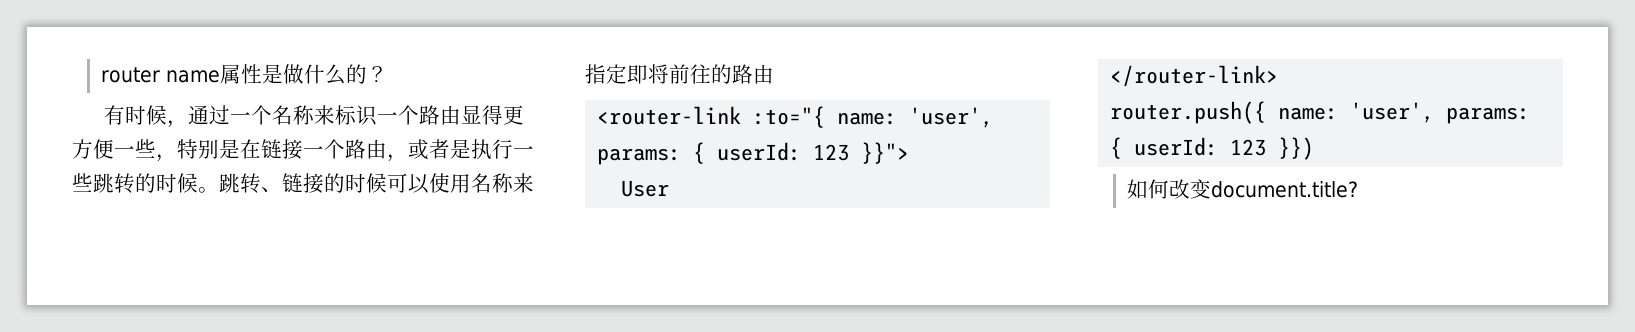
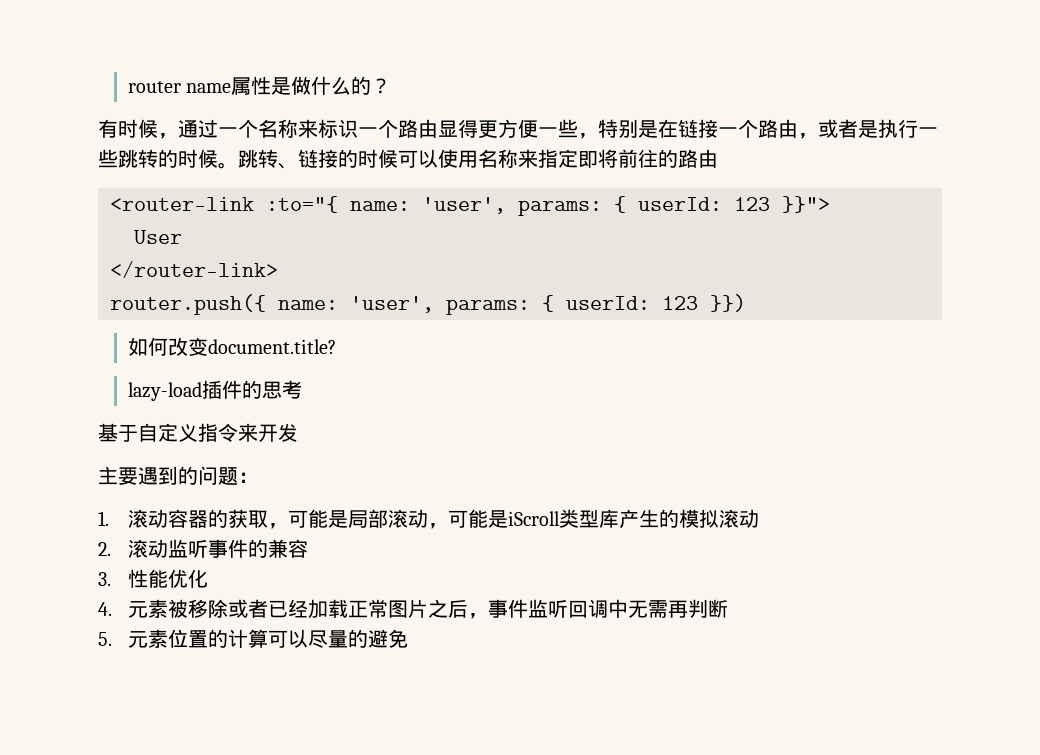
(1359, 189) none -> [127,380,302,401] [98,423,298,442] [98,466,258,485] [98,509,759,529] [98,539,308,558] [98,569,208,588] [98,599,728,619] [98,629,408,648] // lazy-load插件的思考 // 基于自定义指令来开发 // 主要遇到的问题： // 1.滚动容器的获取，可能是局部滚动，可能是iScroll类型库产生的模拟滚动 // 2.滚动监听事件的兼容 // 3.性能优化 // 4.元素被移除或者已经加载正常图片之后，事件监听回调中无需再判断 // 5.元素位置的计算可以尽量的避免

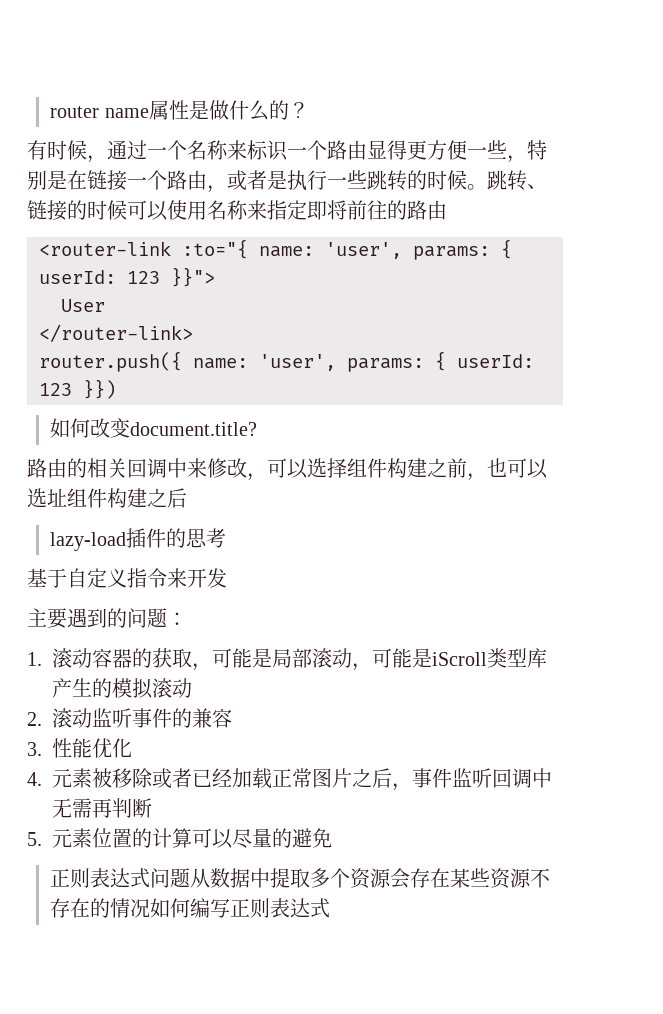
(336, 346) none -> [27,458,548,481] [27,488,187,508] // 路由的相关回调中来修改，可以选择组件构建之前，也可以选址组件构建之后
(408, 638) none -> [50,868,551,889] [50,898,331,918] // 正则表达式问题从数据中提取多个资源会存在某些资源不存在的情况如何编写正则表达式

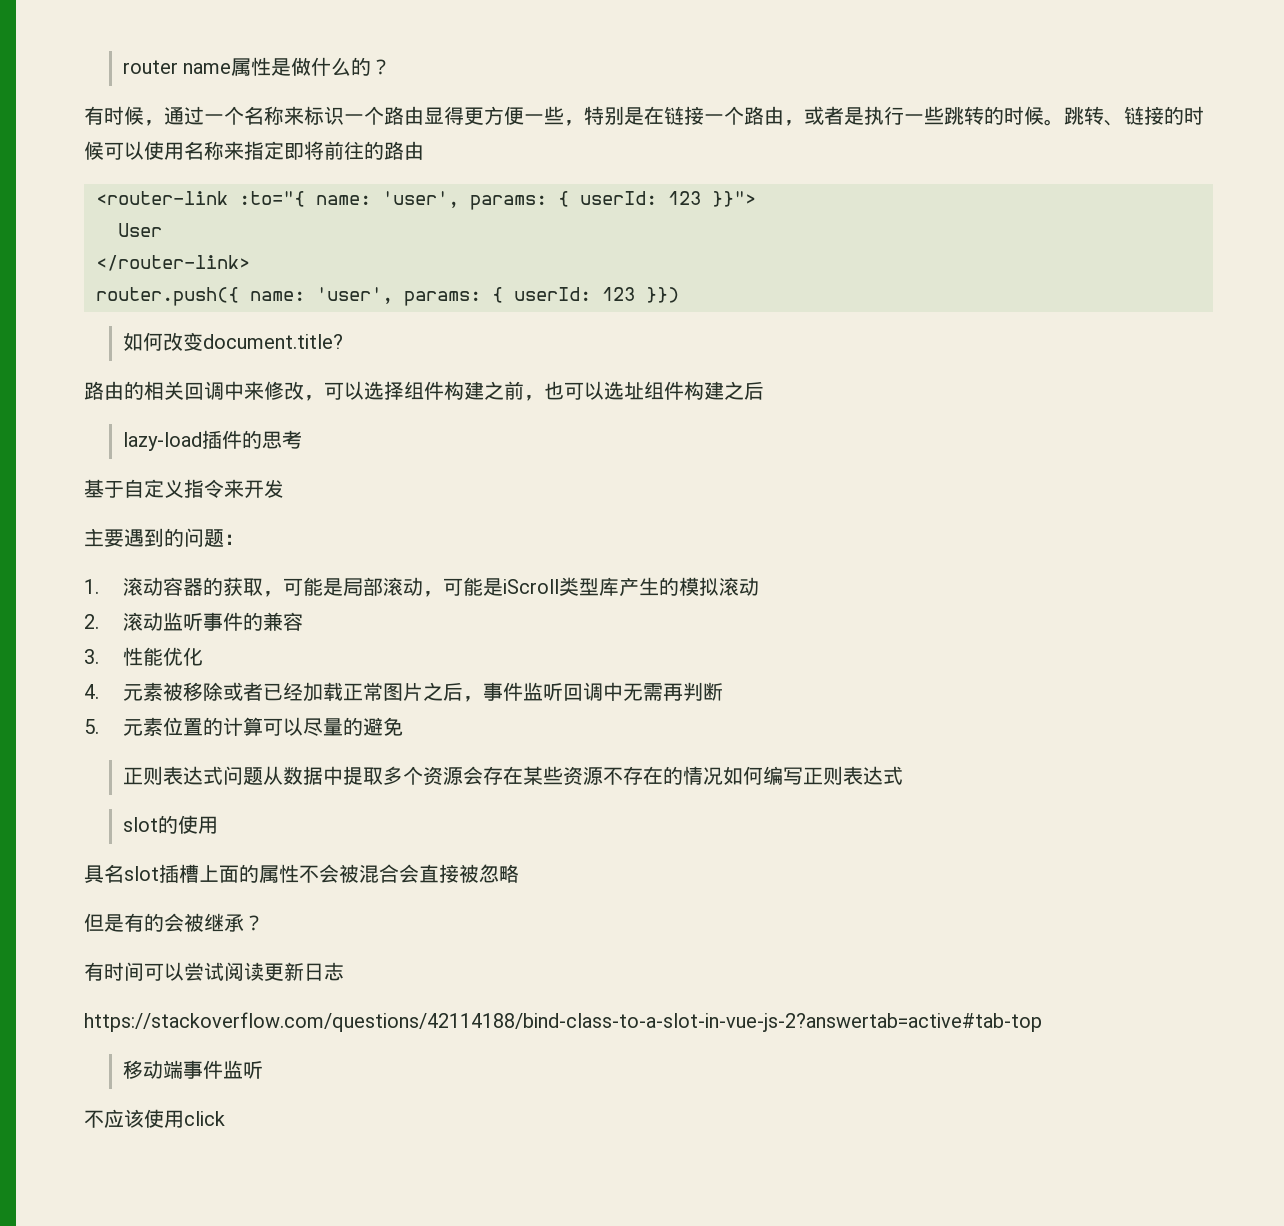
(331, 908) none -> [122,815,218,834] [84,864,519,883] [84,913,264,932] [84,962,344,981] [84,1012,1042,1032] [122,1060,263,1079] [84,1109,225,1128] // slot的使用 // 具名slot插槽上面的属性不会被混合会直接被忽略 // 但是有的会被继承？ // 有时间可以尝试阅读更新日志 // https://stackoverflow.com/questions/42114188/bind-class-to-a-slot-in-vue-js-2?answertab=active#tab-top // 移动端事件监听 // 不应该使用click

